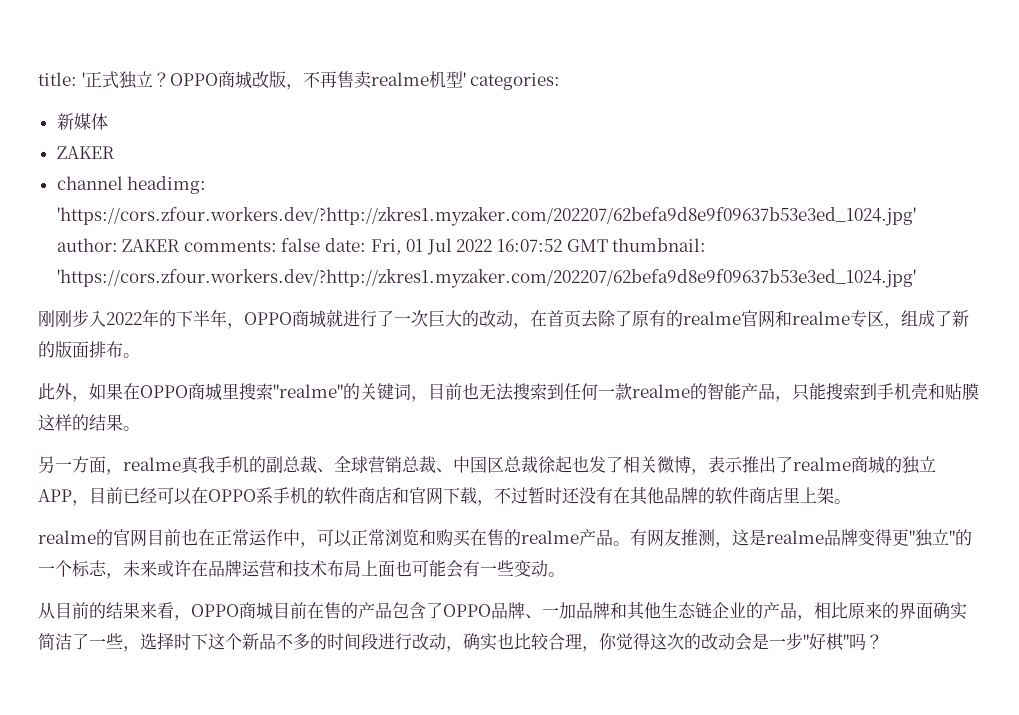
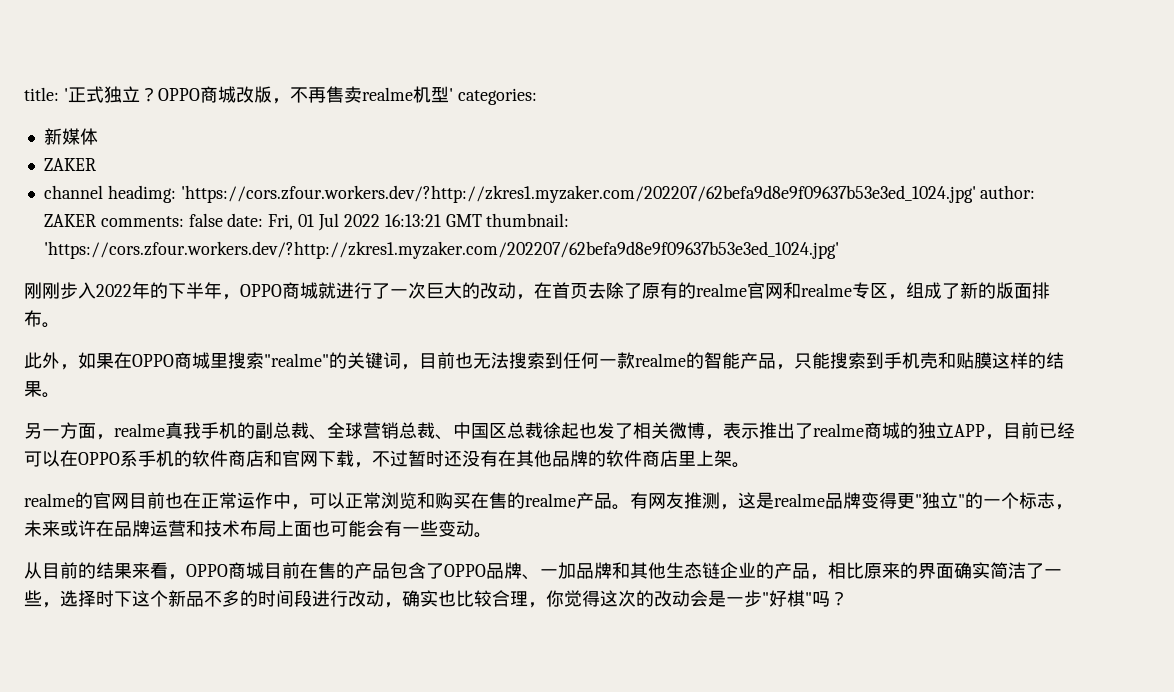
[497,239,563,252] 16:07:52 -> [384,214,441,227] 16:13:21

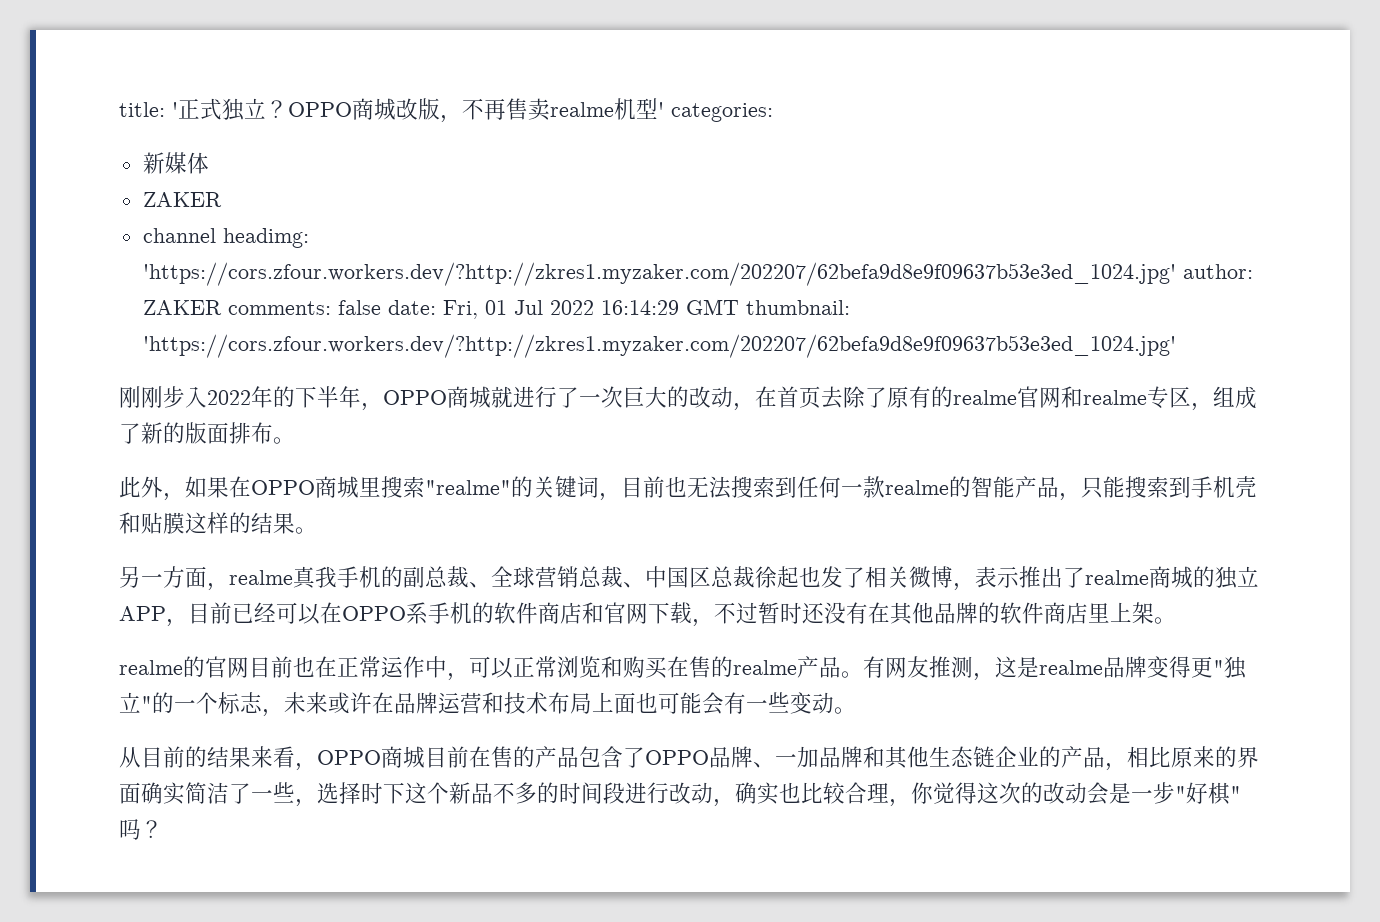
[384,214,441,227] 16:13:21 -> [600,300,679,315] 16:14:29

